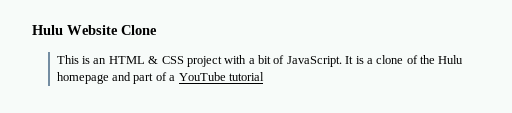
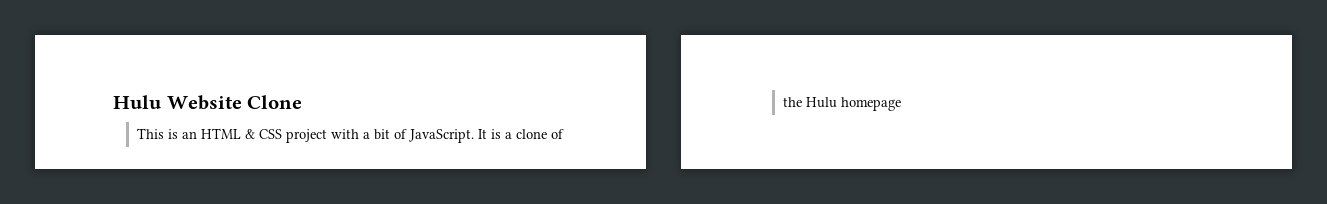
[112,72,264,84] and part of a YouTube tutorial -> (901, 104) none

